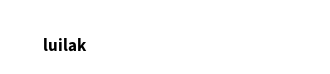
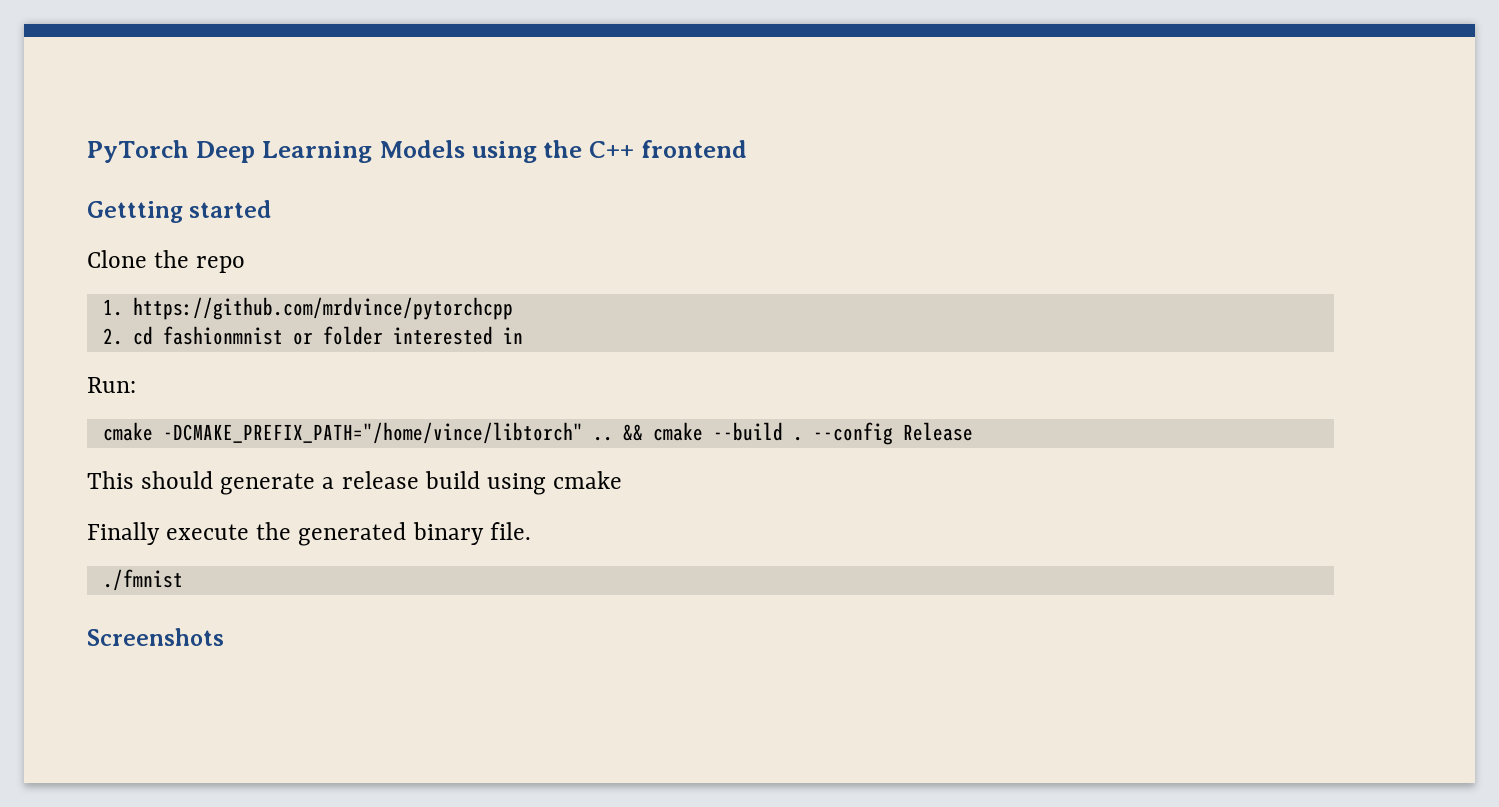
[43,38,87,52] luilak -> [87,140,748,163] [87,200,272,223] [87,250,246,273] [102,297,513,320] [102,326,523,345] [87,377,136,393] [102,422,973,445] [87,471,623,495] [87,522,531,546] [102,569,183,591] [87,628,224,646] PyTorch Deep Learning Models using the C++ frontend // Gettting started // Clone the repo // 1. https://github.com/mrdvince/pytorchcpp // 2. cd fashionmnist or folder interested in // Run: // cmake -DCMAKE_PREFIX_PATH="/home/vince/libtorch" .. && cmake --build . --config Release // This should generate a release build using cmake // Finally execute the generated binary file. // ./fmnist // Screenshots

